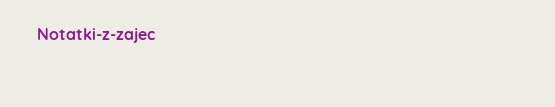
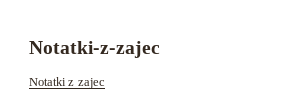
(155, 35) none -> [29,77,105,89] // Notatki z zajec

